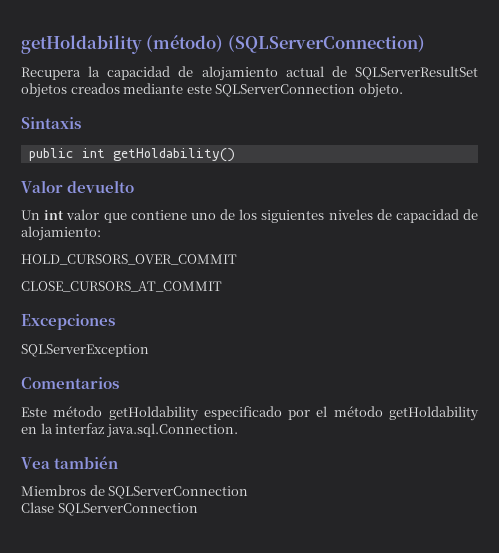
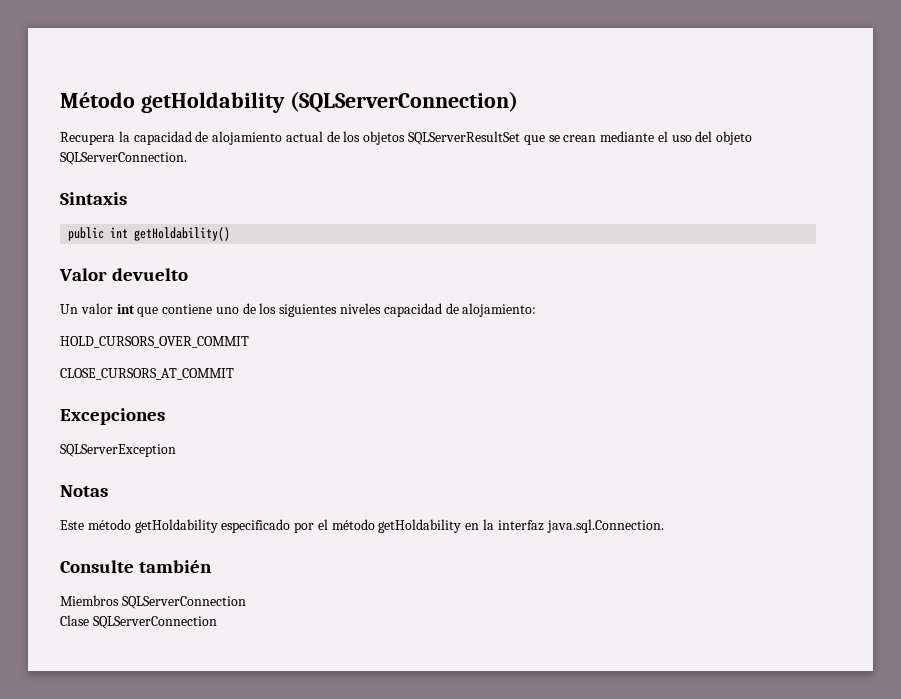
[21,35,224,54] getHoldability (método) -> [60,92,285,113] Método getHoldability
[355,66,479,80] [21,83,403,98] SQLServerResultSet objetos creados mediante este SQLServerConnection objeto. -> [343,131,753,145] [60,152,187,165] los objetos SQLServerResultSet que se crean mediante el uso del objeto SQLServerConnection.
[44,209,100,220] int valor -> [80,303,135,314] valor int
[376,209,392,220] de -> (382, 308) none
[21,377,119,389] Comentarios -> [60,485,108,497] Notas
[21,457,50,469] Vea -> [60,560,134,573] Consulte
[89,485,105,496] de -> (119, 600) none

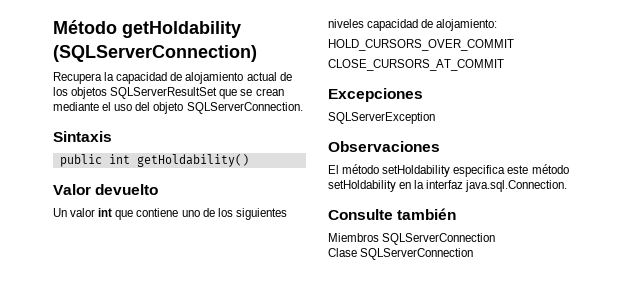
[60,485,108,497] [60,519,462,533] Notas // Este método getHoldability especificado por el método getHoldability -> [328,141,440,152] [328,164,569,177] [328,180,396,192] Observaciones // El método setHoldability especifica este método setHoldability

